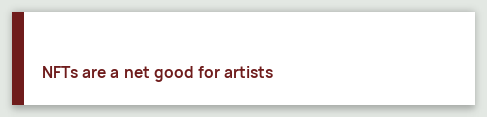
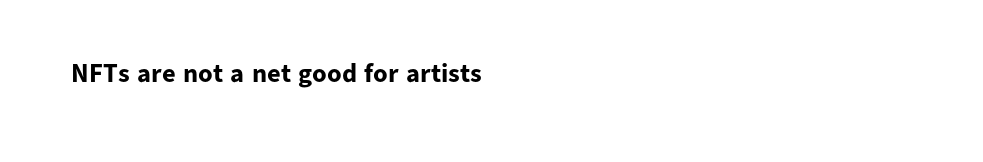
(107, 73) none -> [183,64,224,82] not

